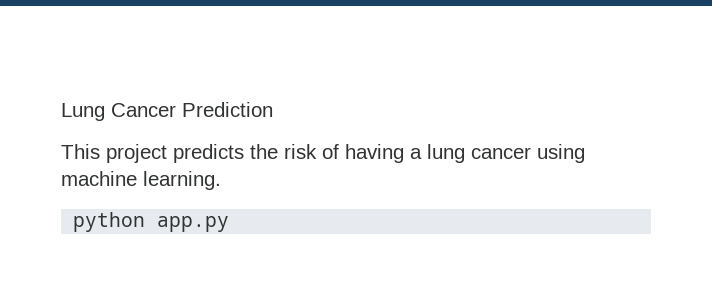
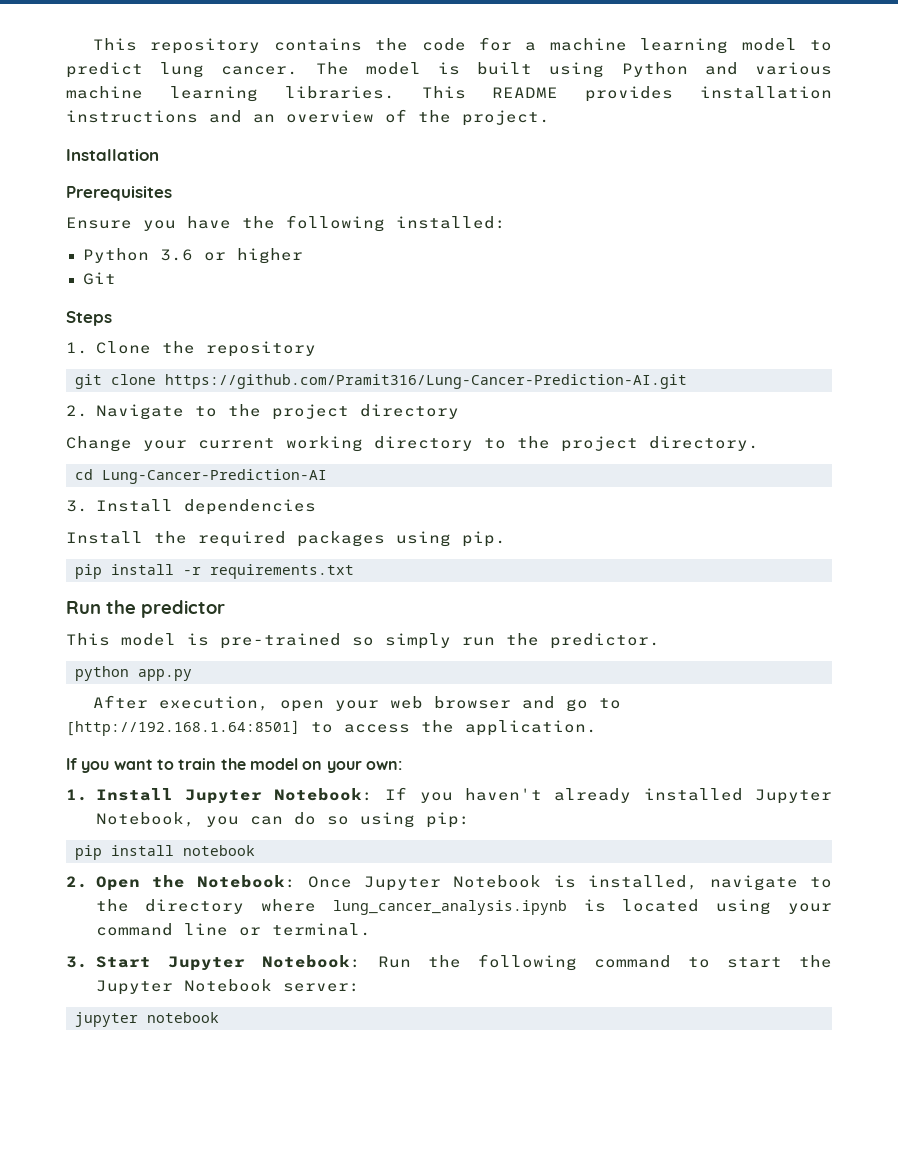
[61,102,273,121] [61,144,585,163] [61,171,221,190] [73,212,230,232] Lung Cancer Prediction // This project predicts the risk of having a lung cancer using machine learning. // python app.py -> [92,37,833,54] [66,62,832,78] [66,86,832,102] [66,109,550,126] [66,149,159,161] [66,186,172,201] [66,215,506,232] [82,248,303,264] [82,272,116,285] [66,311,112,326] [66,341,316,357] [75,374,687,389] [66,404,459,420] [66,436,759,452] [75,469,327,484] [66,499,316,515] [66,531,506,547] [75,564,354,579] [66,600,225,618] [66,633,660,649] [75,666,192,681] [92,695,621,712] [66,720,597,736] [66,758,402,773] [66,787,832,804] [95,812,470,828] [75,845,255,860] [66,875,832,891] [95,899,833,915] [95,923,371,936] [66,954,832,971] [95,979,360,995] [75,1012,219,1027] This repository contains the code for a machine learning model to predict lung cancer. The model is built using Python and various machine learning libraries. This README provides installation instructions and an overview of the project. // Installation // Prerequisites // Ensure you have the following installed: // Python 3.6 or higher // Git // Steps // 1. Clone the repository // git clone https://github.com/Pramit316/Lung-Cancer-Prediction-AI.git // 2. Navigate to the project directory // Change your current working directory to the project directory. // cd Lung-Cancer-Prediction-AI // 3. Install dependencies // Install the required packages using pip. // pip install -r requirements.txt // Run the predictor // This model is pre-trained so simply run the predictor. // python app.py // After execution, open your web browser and go to [http://192.168.1.64:8501] to access the application. // If you want to train the model on your own: // 1. Install Jupyter Notebook: If you haven't already installed Jupyter Notebook, you can do so using pip: // pip install notebook // 2. Open the Notebook: Once Jupyter Notebook is installed, navigate to the directory where lung_cancer_analysis.ipynb is located using your command line or terminal. // 3. Start Jupyter Notebook: Run the following command to start the Jupyter Notebook server: // jupyter notebook

